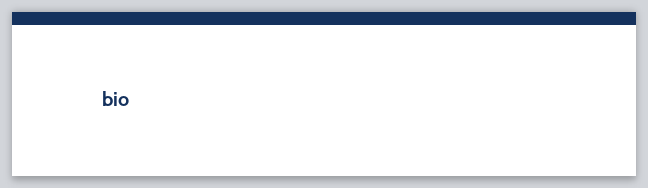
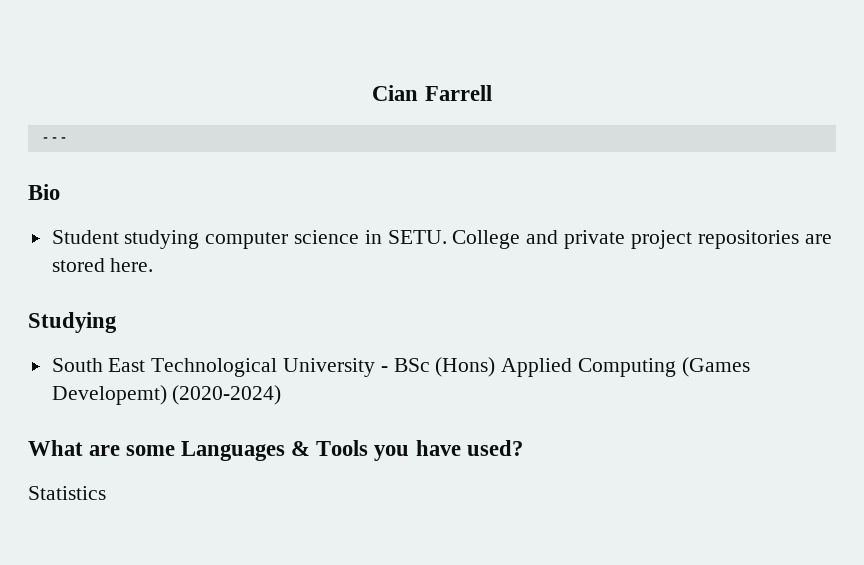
[102,91,129,106] bio -> [372,85,492,101] [40,137,68,144] [28,184,60,200] [51,230,832,249] [51,258,154,272] [28,312,117,333] [51,357,750,377] [51,385,282,405] [28,440,523,461] [28,486,106,500] Cian Farrell // --- // Bio // Student studying computer science in SETU. College and private project repositories are stored here. // Studying // South East Technological University - BSc (Hons) Applied Computing (Games Developemt) (2020-2024) // What are some Languages & Tools you have used? // Statistics

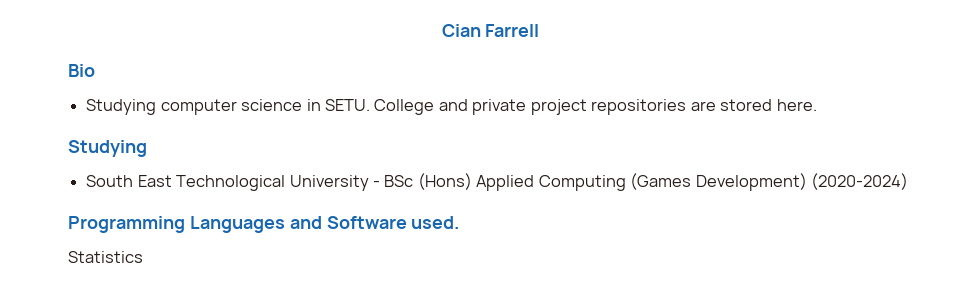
[40,137,68,144] // --- -> (540, 30) none
[51,230,200,249] Student studying -> [86,99,157,115] Studying
[51,385,167,405] Developemt) -> [695,173,807,191] Development)
[28,440,523,461] What are some Languages & Tools you have used? -> [68,216,460,233] Programming Languages and Software used.

